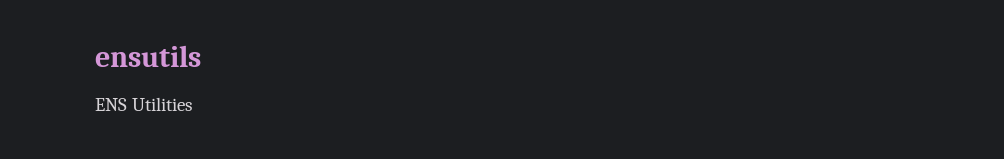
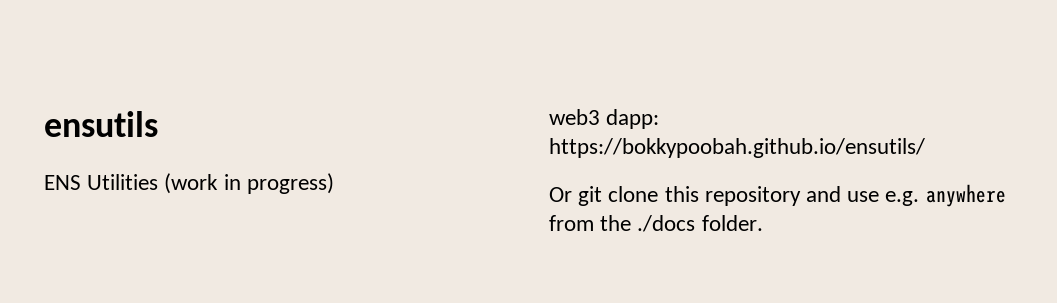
(193, 104) none -> [164,173,334,194] [549,109,660,129] [549,138,925,158] [549,184,1006,207] [549,215,763,232] (work in progress) // web3 dapp: https://bokkypoobah.github.io/ensutils/ // Or git clone this repository and use e.g. anywhere from the ./docs folder.

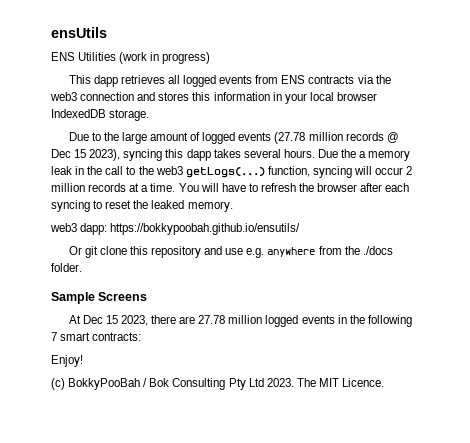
[44,111,158,137] ensutils -> [51,27,107,38] ensUtils
(334, 183) none -> [68,75,391,87] [50,92,377,104] [51,109,150,121] [68,132,399,144] [51,149,411,161] [51,166,413,178] [51,183,410,192] [51,200,233,212] // This dapp retrieves all logged events from ENS contracts via the web3 connection and stores this information in your local browser IndexedDB storage. // Due to the large amount of logged events (27.78 million records @ Dec 15 2023), syncing this dapp takes several hours. Due the a memory leak in the call to the web3 getLogs(...) function, syncing will occur 2 million records at a time. You will have to refresh the browser after each syncing to reset the leaked memory.
(763, 223) none -> [51,292,148,304] [68,315,412,327] [51,332,142,341] [51,355,83,367] [51,378,385,390] // Sample Screens // At Dec 15 2023, there are 27.78 million logged events in the following 7 smart contracts: // Enjoy! // (c) BokkyPooBah / Bok Consulting Pty Ltd 2023. The MIT Licence.

